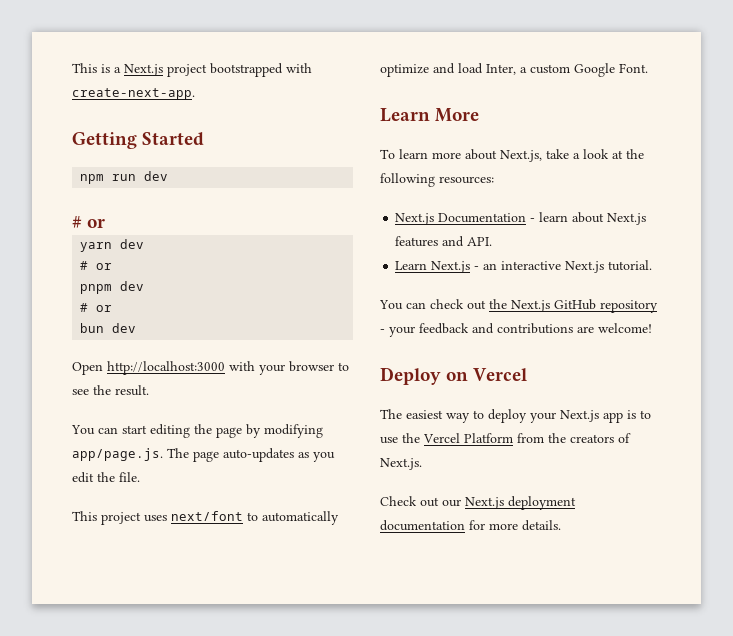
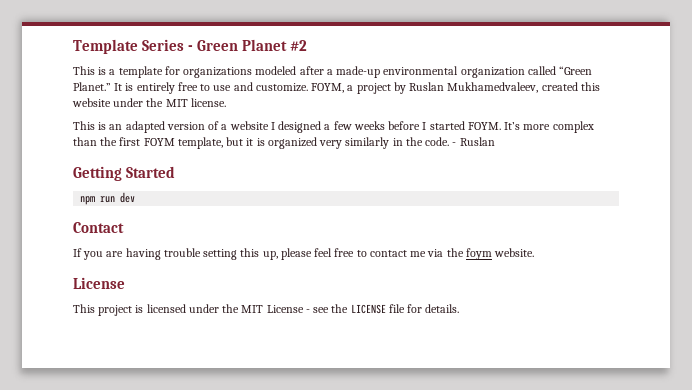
[72,63,312,77] [72,88,195,100] This is a Next.js project bootstrapped with create-next-app. -> [73,39,308,54] [73,66,593,78] [73,82,600,94] [72,98,226,107] [73,121,594,133] [73,137,495,149] Template Series - Green Planet #2 // This is a template for organizations modeled after a made-up environmental organization called “Green Planet.” It is entirely free to use and customize. FOYM, a project by Ruslan Mukhamedvaleev, created this website under the MIT license. // This is an adapted version of a website I designed a few weeks before I started FOYM. It’s more complex than the first FOYM template, but it is organized very similarly in the code. - Ruslan
[72,216,106,228] [80,239,145,252] [80,261,113,270] [80,281,145,294] [80,303,113,312] [80,323,137,333] [72,361,349,375] [72,385,149,396] [71,424,323,438] [72,448,335,462] [72,472,140,483] [72,511,339,525] [380,63,648,77] [380,108,480,122] [380,149,644,162] [380,173,494,187] [395,212,647,225] [395,236,493,247] [395,260,653,273] [379,299,658,313] [380,323,652,337] [380,367,528,385] [380,409,651,423] [380,433,631,444] [380,458,422,470] [380,496,576,510] [380,520,518,531] # or // yarn dev // # or // pnpm dev // # or // bun dev // Open http://localhost:3000 with your browser to see the result. // You can start editing the page by modifying app/page.js. The page auto-updates as you edit the file. // This project uses next/font to automatically optimize and load Inter, a custom Google Font. // Learn More // To learn more about Next.js, take a look at the following resources: // Next.js Documentation - learn about Next.js features and API. // Learn Next.js - an interactive Next.js tutorial. // You can check out the Next.js GitHub repository - your feedback and contributions are welcome! // Deploy on Vercel // The easiest way to deploy your Next.js app is to use the Vercel Platform from the creators of Next.js. // Check out our Next.js deployment documentation for more -> [73,222,124,233] [73,248,535,260] [73,277,125,289] [73,304,423,316] Contact // If you are having trouble setting this up, please feel free to contact me via the foym website. // License // This project is licensed under the MIT License - see the LICENSE file for

